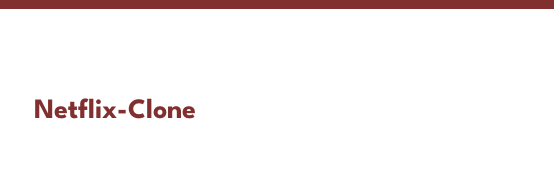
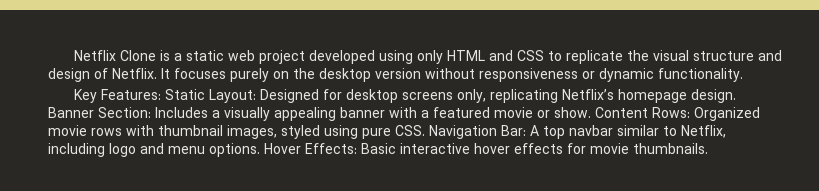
[34,98,196,119] Netflix-Clone -> [73,50,782,64] [48,68,743,82] [73,89,736,103] [48,107,760,121] [48,125,726,139] [48,143,708,157] Netflix Clone is a static web project developed using only HTML and CSS to replicate the visual structure and design of Netflix. It focuses purely on the desktop version without responsiveness or dynamic functionality. // Key Features: Static Layout: Designed for desktop screens only, replicating Netflix’s homepage design. Banner Section: Includes a visually appealing banner with a featured movie or show. Content Rows: Organized movie rows with thumbnail images, styled using pure CSS. Navigation Bar: A top navbar similar to Netflix, including logo and menu options. Hover Effects: Basic interactive hover effects for movie thumbnails.

